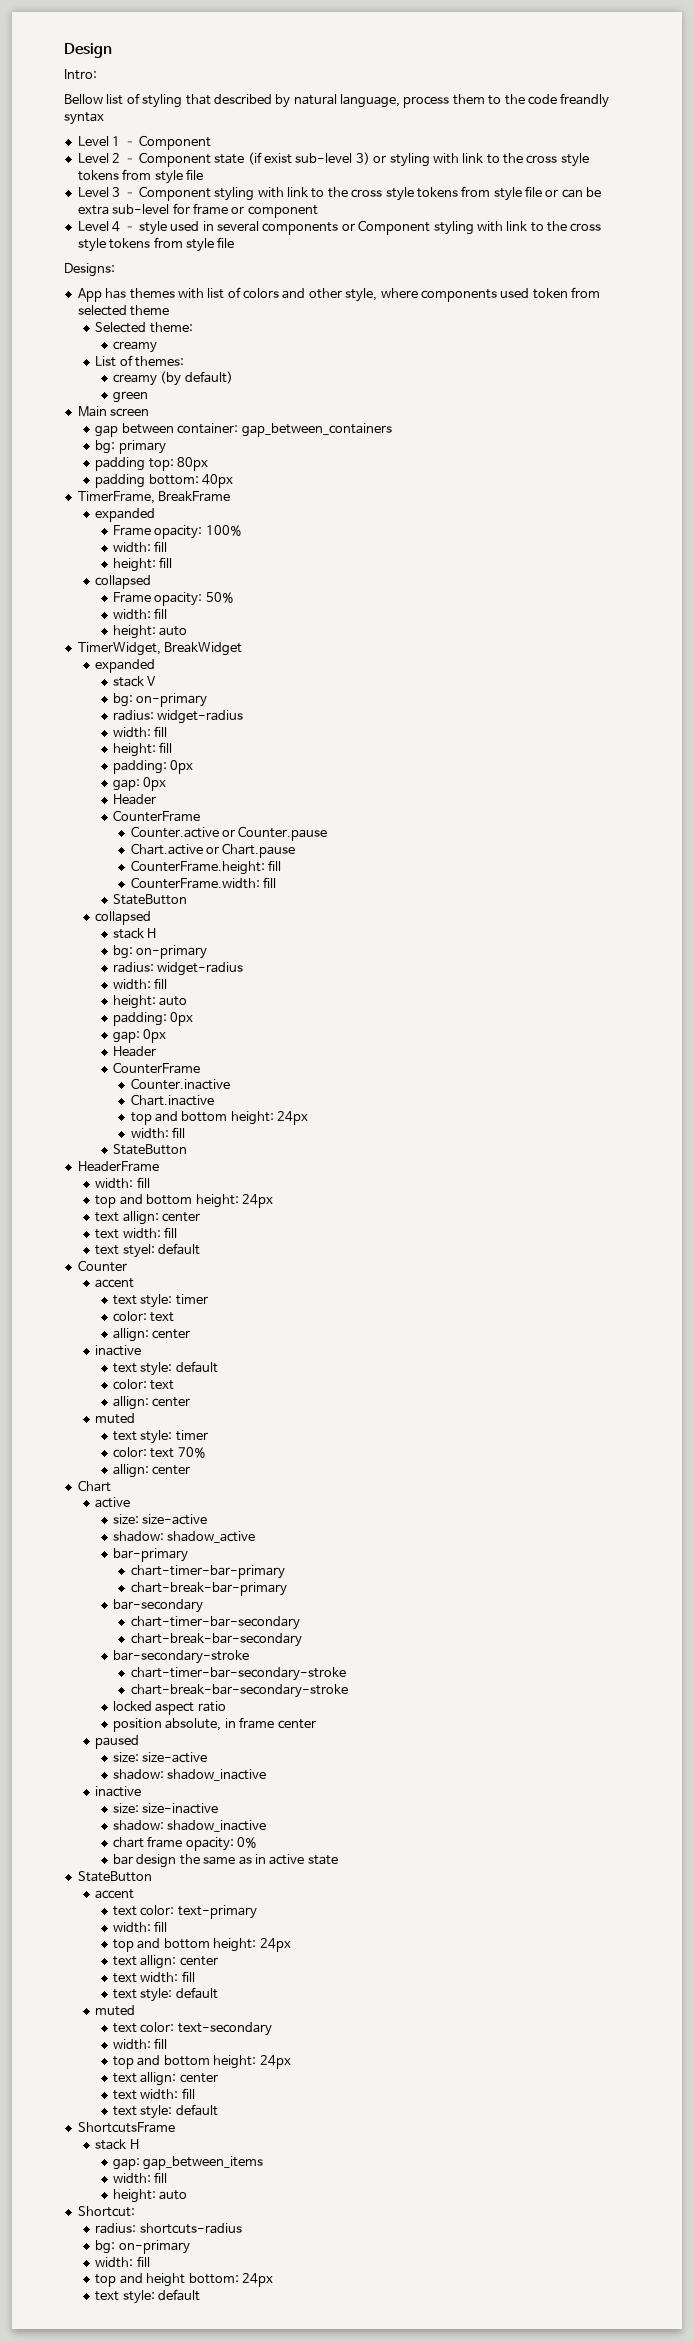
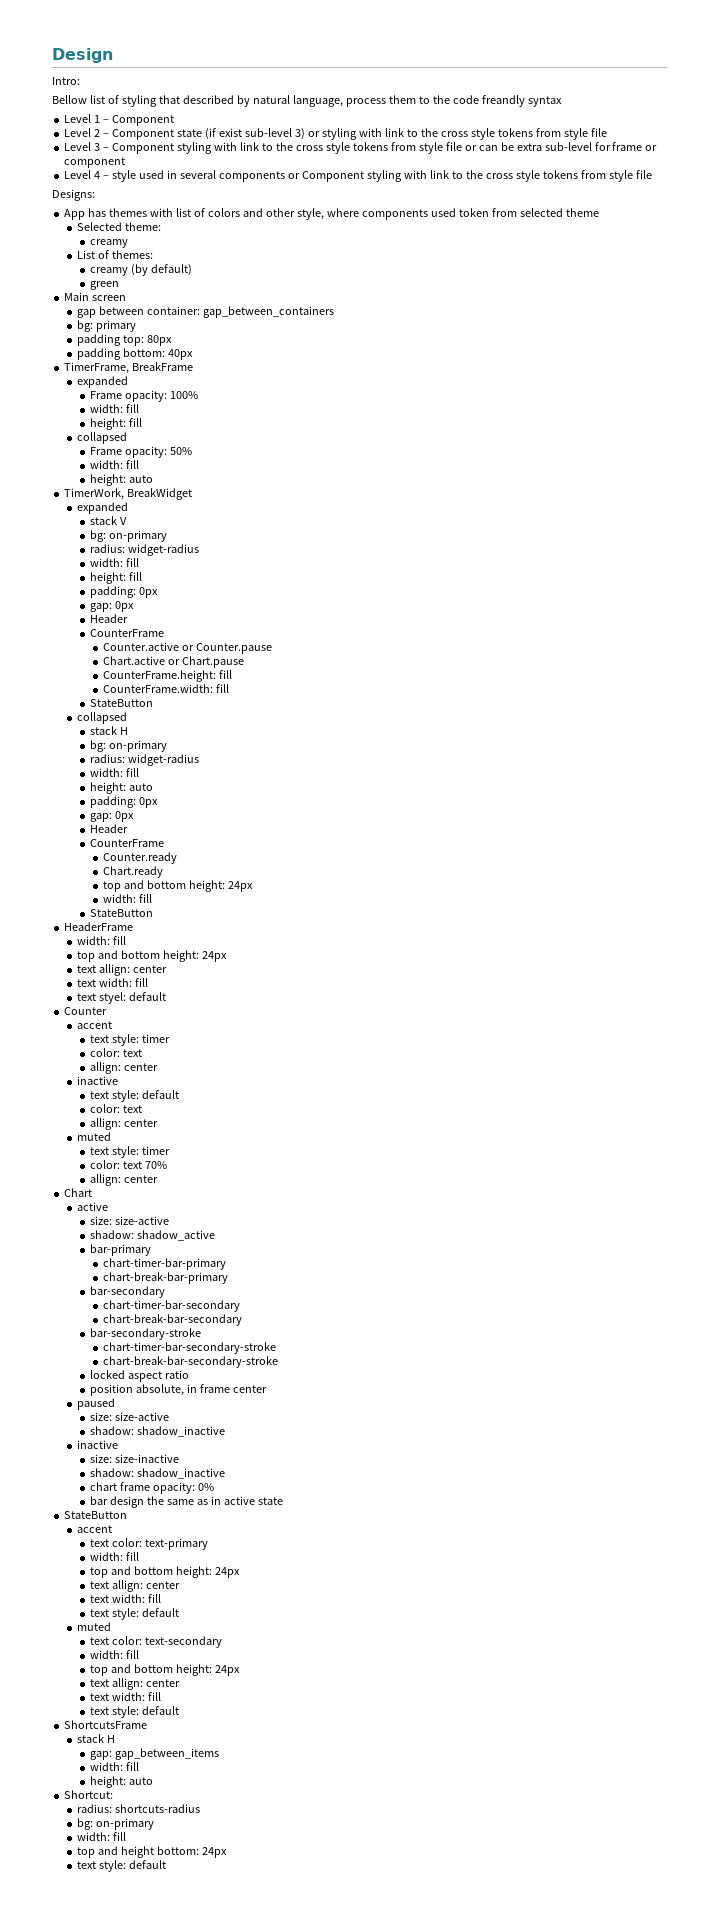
[77,642,161,656] TimerWidget, -> [64,488,125,500] TimerWork,
[130,1078,230,1090] [130,1094,214,1106] Counter.inactive // Chart.inactive -> [103,852,178,864] [103,866,164,878] Counter.ready // Chart.ready

